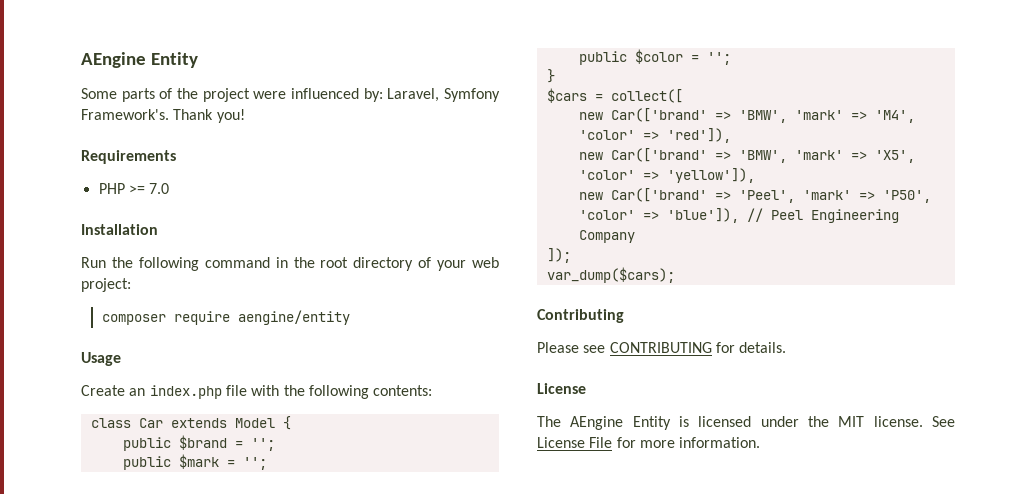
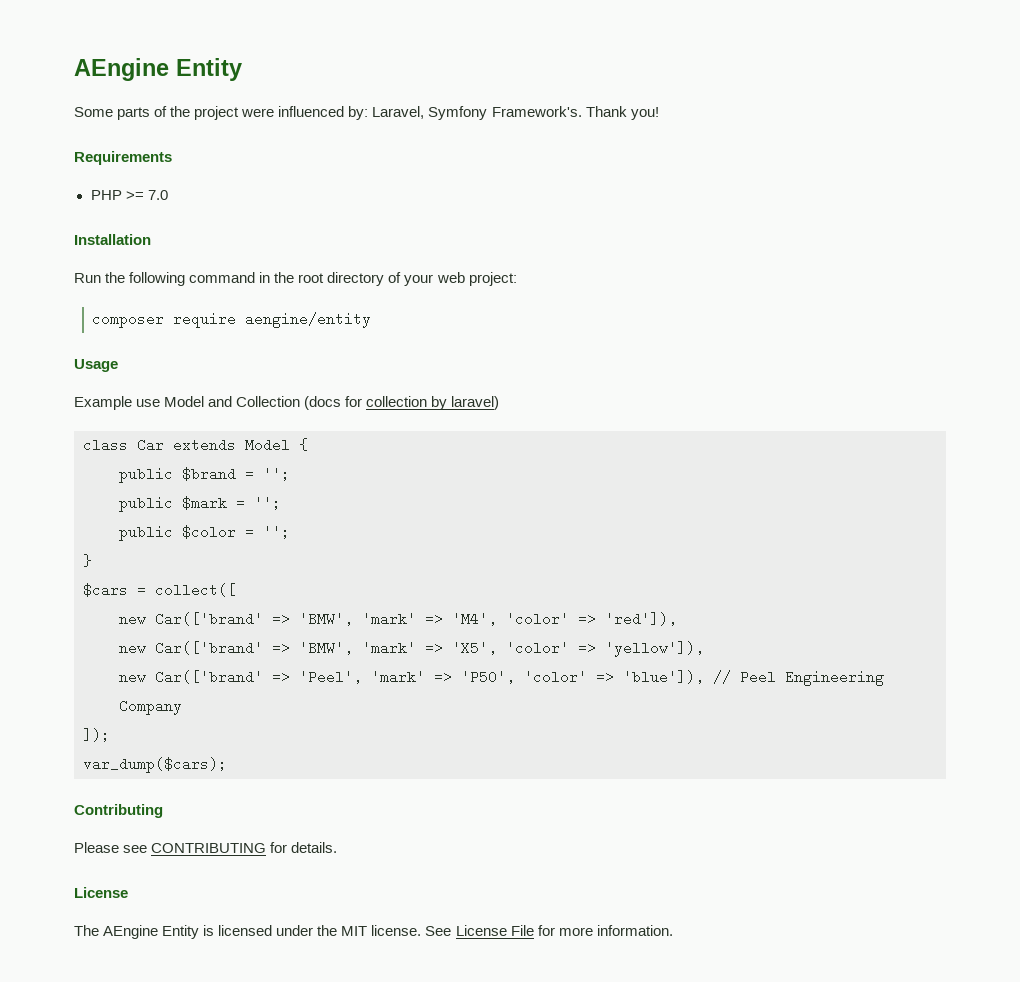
[81,385,433,399] Create an index.php file with the following contents: -> [74,396,500,410] Example use Model and Collection (docs for collection by laravel)

